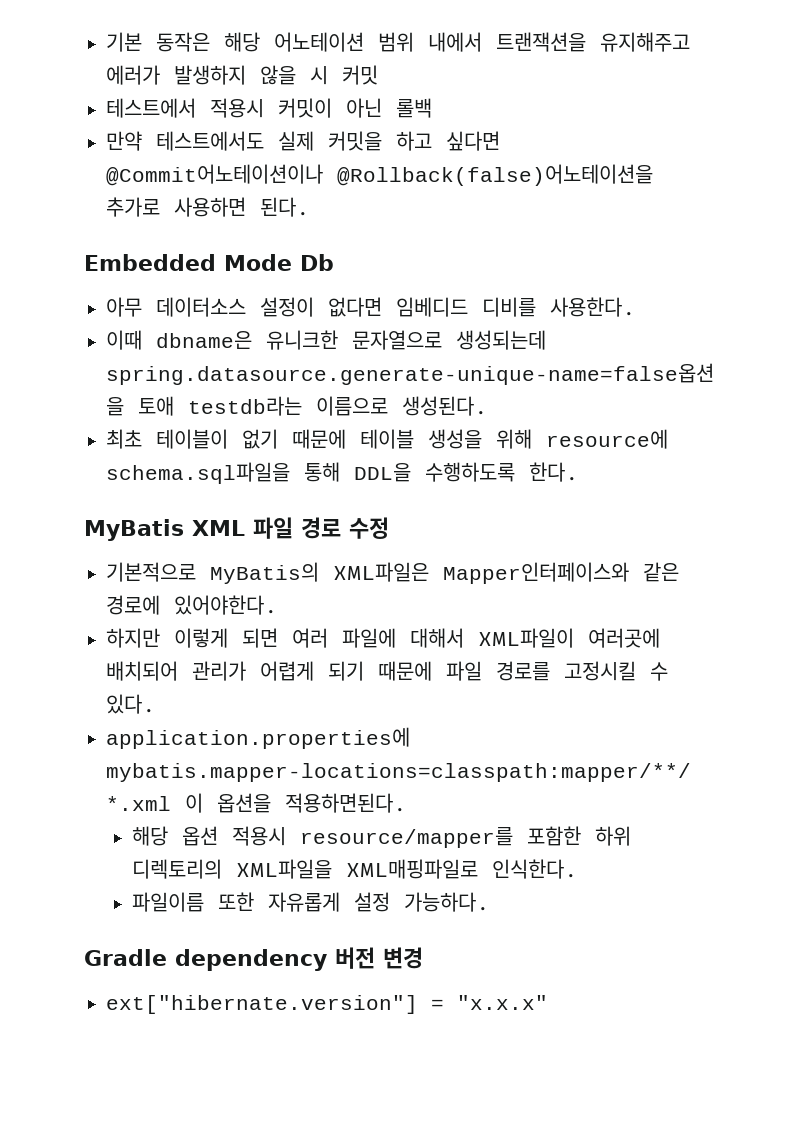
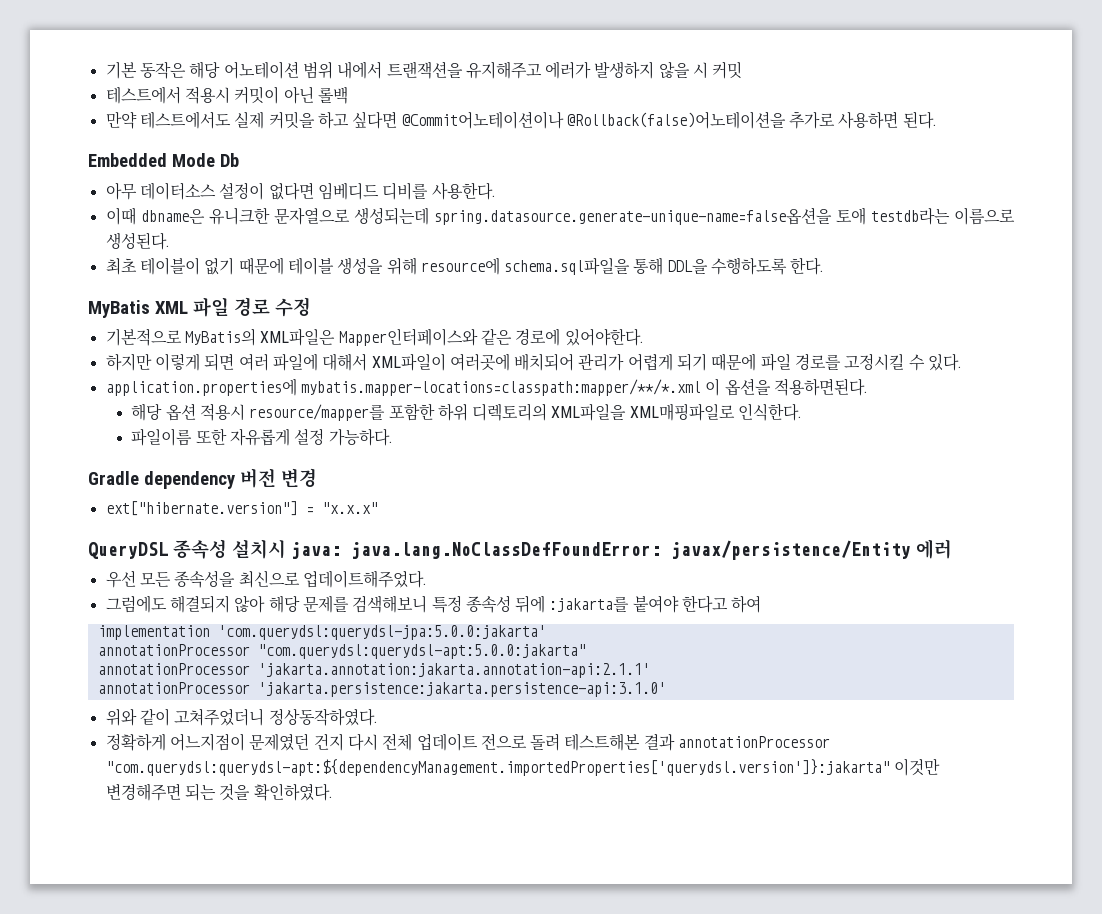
(548, 1002) none -> [88,539,952,560] [105,570,426,588] [105,595,762,613] [97,625,546,640] [97,644,586,659] [97,663,650,678] [97,682,666,697] [105,708,377,726] [105,733,831,751] [105,758,940,776] [105,783,332,801] // QueryDSL 종속성 설치시 java: java.lang.NoClassDefFoundError: javax/persistence/Entity 에러 // 우선 모든 종속성을 최신으로 업데이트해주었다. // 그럼에도 해결되지 않아 해당 문제를 검색해보니 특정 종속성 뒤에 :jakarta를 붙여야 한다고 하여 // implementation 'com.querydsl:querydsl-jpa:5.0.0:jakarta' // annotationProcessor "com.querydsl:querydsl-apt:5.0.0:jakarta" // annotationProcessor 'jakarta.annotation:jakarta.annotation-api:2.1.1' // annotationProcessor 'jakarta.persistence:jakarta.persistence-api:3.1.0' // 위와 같이 고쳐주었더니 정상동작하였다. // 정확하게 어느지점이 문제였던 건지 다시 전체 업데이트 전으로 돌려 테스트해본 결과 annotationProcessor "com.querydsl:querydsl-apt:${dependencyManagement.importedProperties['querydsl.version']}:jakarta" 이것만 변경해주면 되는 것을 확인하였다.

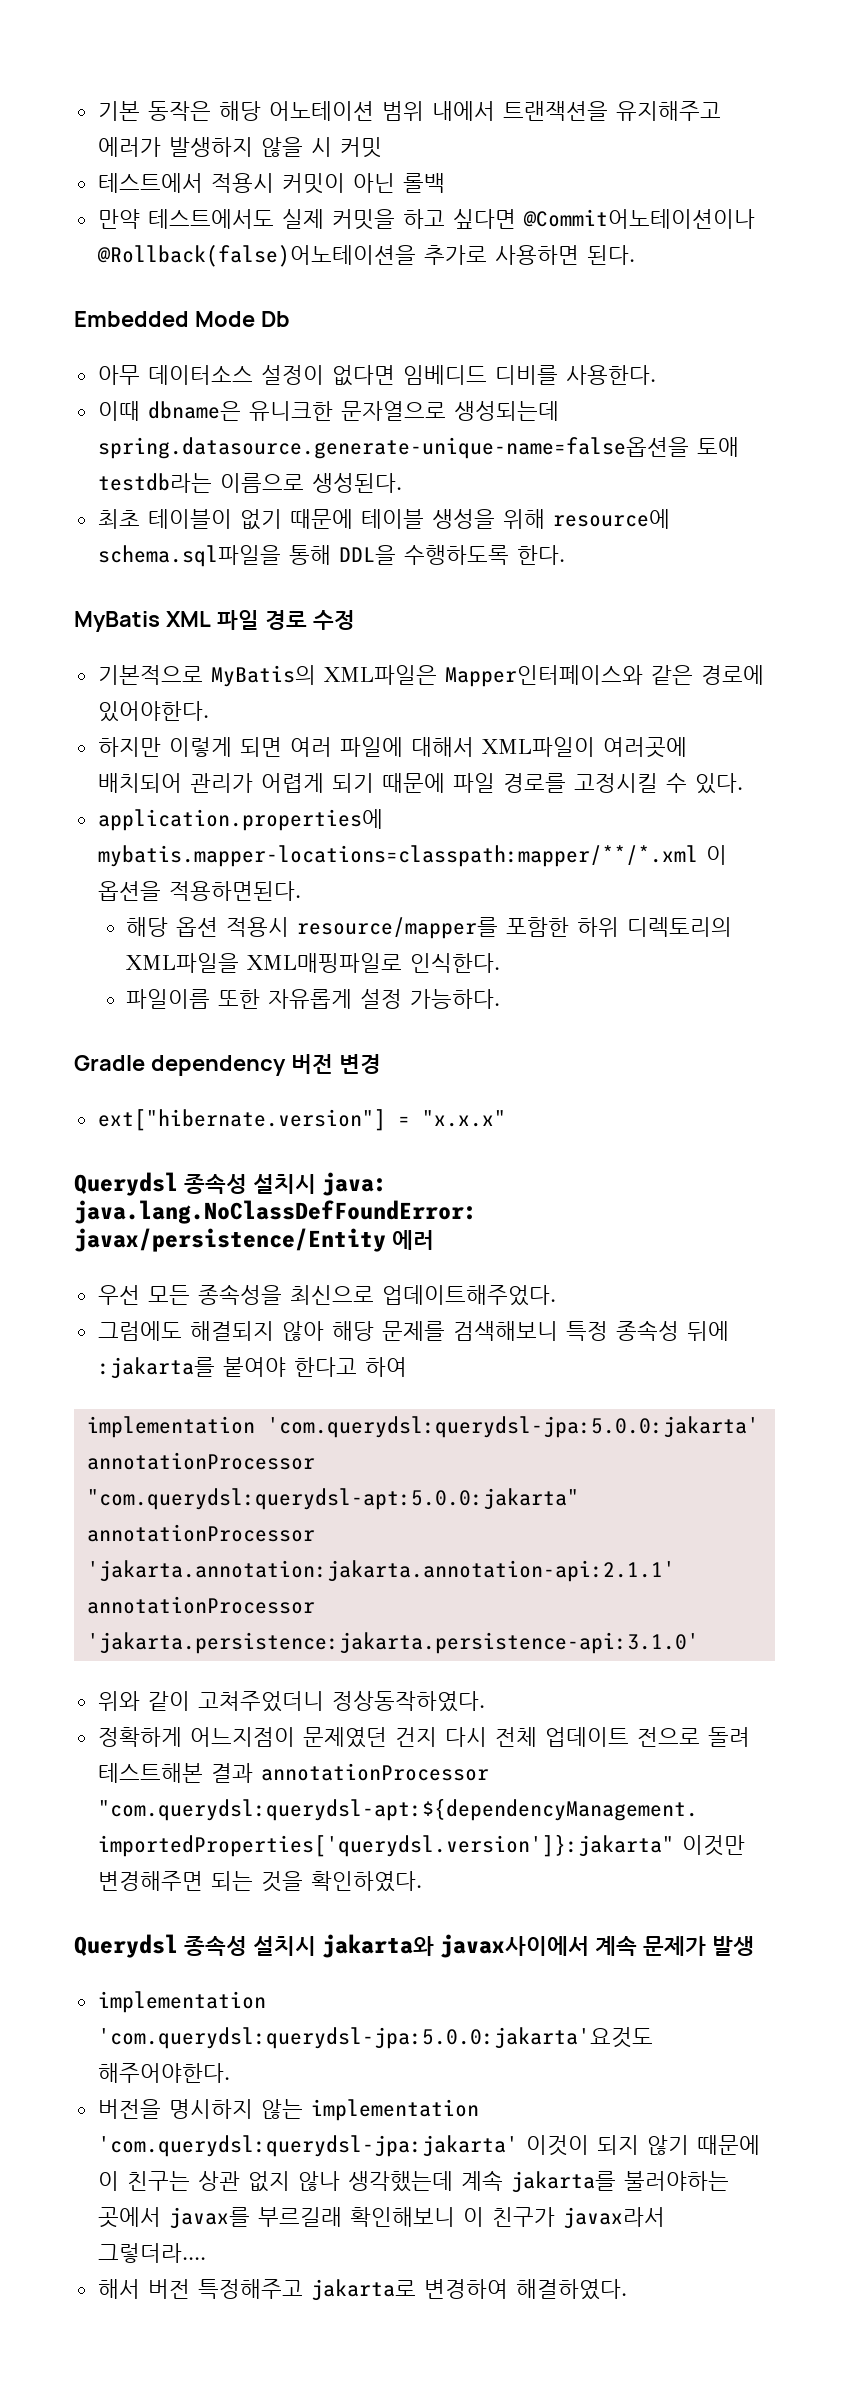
[88,542,168,559] QueryDSL -> [74,1172,178,1196] Querydsl
(332, 792) none -> [74,1934,754,1958] [97,1991,266,2013] [97,2027,653,2049] [97,2063,230,2083] [97,2099,479,2121] [97,2135,760,2157] [97,2170,729,2193] [97,2207,665,2229] [97,2243,206,2263] [97,2279,627,2301] // Querydsl 종속성 설치시 jakarta와 javax사이에서 계속 문제가 발생 // implementation 'com.querydsl:querydsl-jpa:5.0.0:jakarta'요것도 해주어야한다. // 버전을 명시하지 않는 implementation 'com.querydsl:querydsl-jpa:jakarta' 이것이 되지 않기 때문에 이 친구는 상관 없지 않나 생각했는데 계속 jakarta를 불러야하는 곳에서 javax를 부르길래 확인해보니 이 친구가 javax라서 그렇더라.... // 해서 버전 특정해주고 jakarta로 변경하여 해결하였다.

